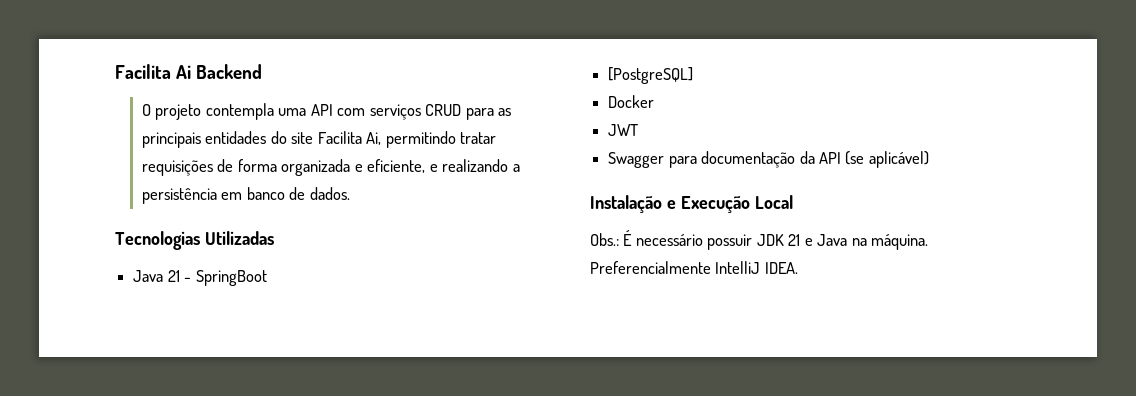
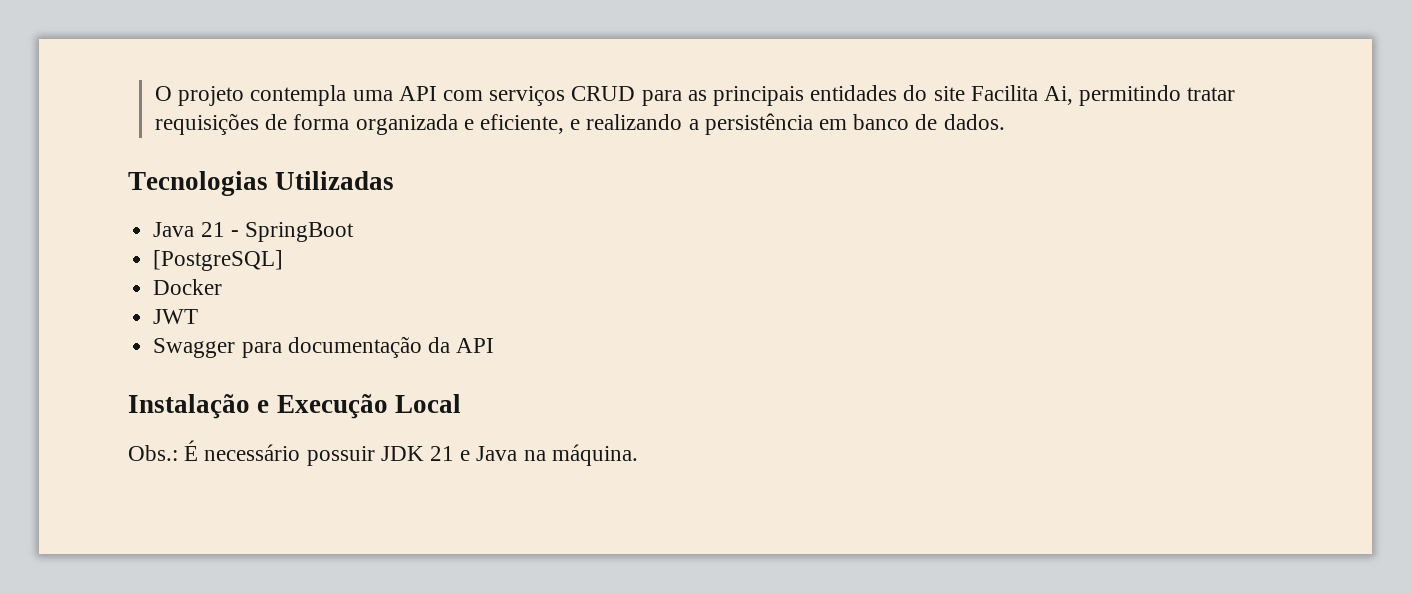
[115,64,263,79] Facilita Ai Backend // -> (154, 93) none
[845,151,929,168] (se aplicável) -> (495, 345) none
[590,261,798,274] Preferencialmente IntelliJ IDEA. -> (638, 455) none

